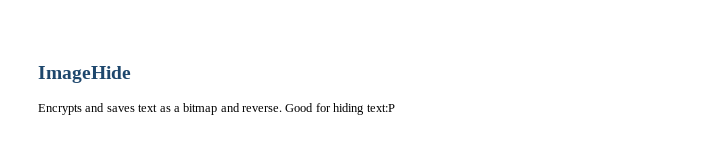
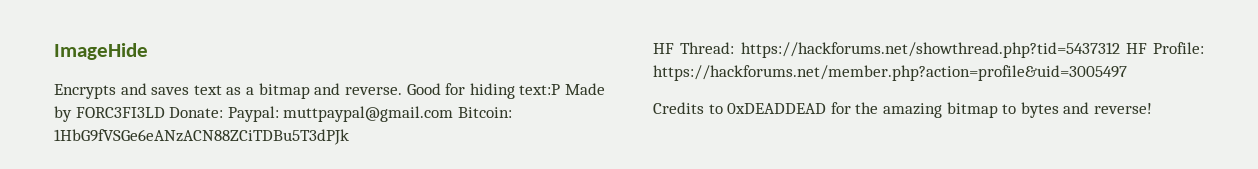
(395, 108) none -> [564,83,605,95] [54,106,512,122] [54,129,349,145] [653,42,1204,58] [653,65,1127,81] [653,102,1152,118] Made by FORC3FI3LD Donate: Paypal: muttpaypal@gmail.com Bitcoin: 1HbG9fVSGe6eANzACN88ZCiTDBu5T3dPJk // HF Thread: https://hackforums.net/showthread.php?tid=5437312 HF Profile: https://hackforums.net/member.php?action=profile&uid=3005497 // Credits to 0xDEADDEAD for the amazing bitmap to bytes and reverse!

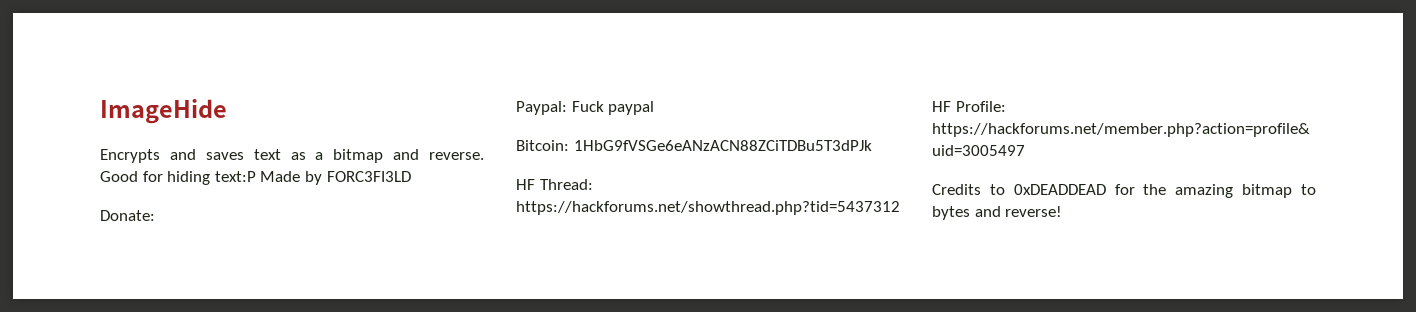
(165, 112) none -> (411, 176) //
[227,106,454,122] Paypal: muttpaypal@gmail.com -> [516,101,655,115] // Paypal: Fuck paypal //

